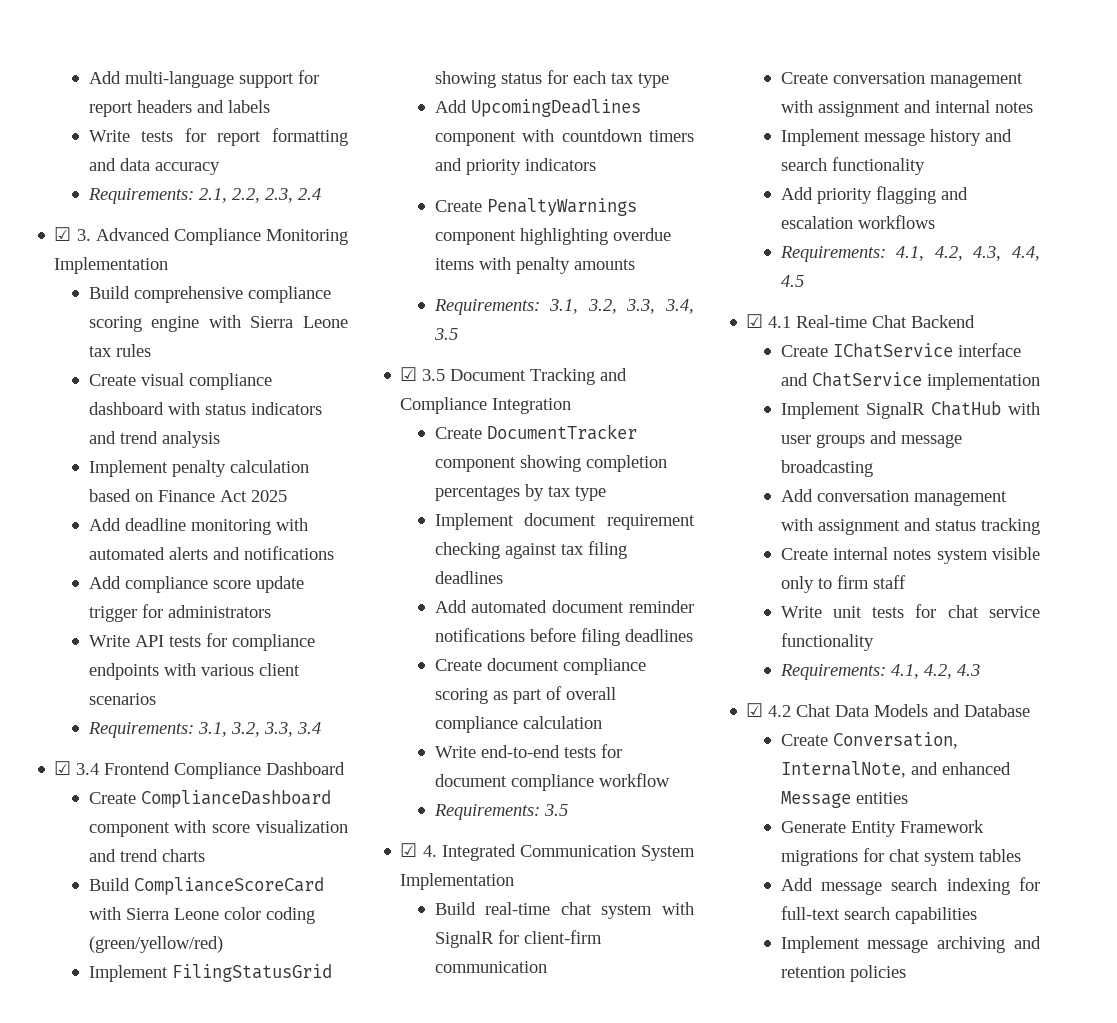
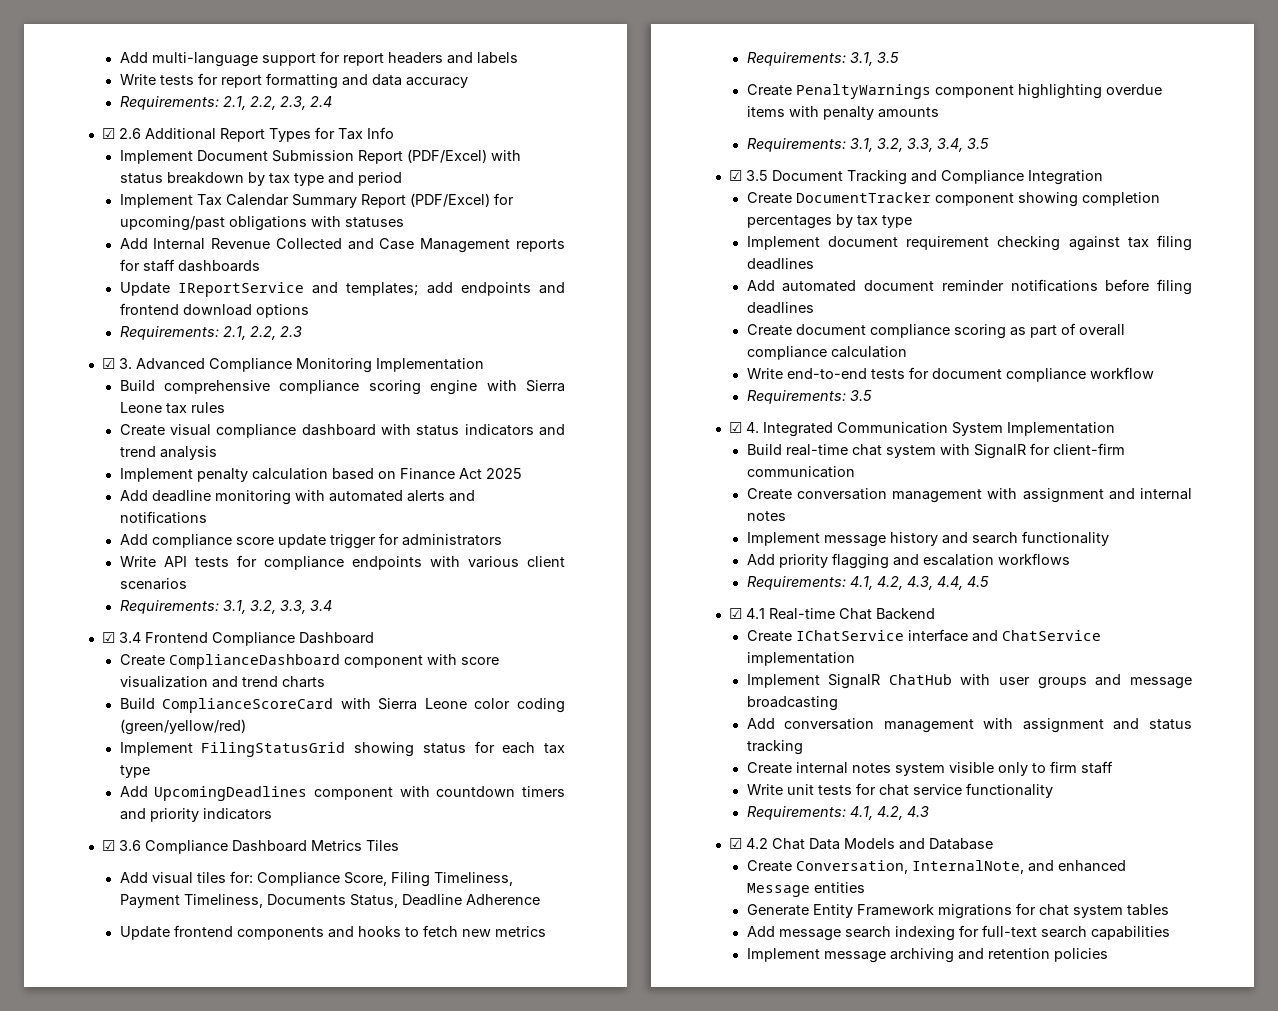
(321, 194) none -> [101,127,394,142] [119,149,521,164] [119,172,402,186] [119,193,514,208] [119,216,404,231] [119,238,565,253] [119,259,260,272] [119,282,566,297] [119,303,309,318] [119,326,302,340] // ☑ 2.6 Additional Report Types for Tax Info // Implement Document Submission Report (PDF/Excel) with status breakdown by tax type and period // Implement Tax Calendar Summary Report (PDF/Excel) for upcoming/past obligations with statuses // Add Internal Revenue Collected and Case Management reports for staff dashboards // Update IReportService and templates; add endpoints and frontend download options // Requirements: 2.1, 2.2, 2.3
(596, 164) none -> [101,840,399,854] [119,871,513,887] [119,894,540,908] [119,925,546,940] [746,52,899,66] // ☑ 3.6 Compliance Dashboard Metrics Tiles // Add visual tiles for: Compliance Score, Filing Timeliness, Payment Timeliness, Documents Status, Deadline Adherence // Update frontend components and hooks to fetch new metrics // Requirements: 3.1, 3.5

